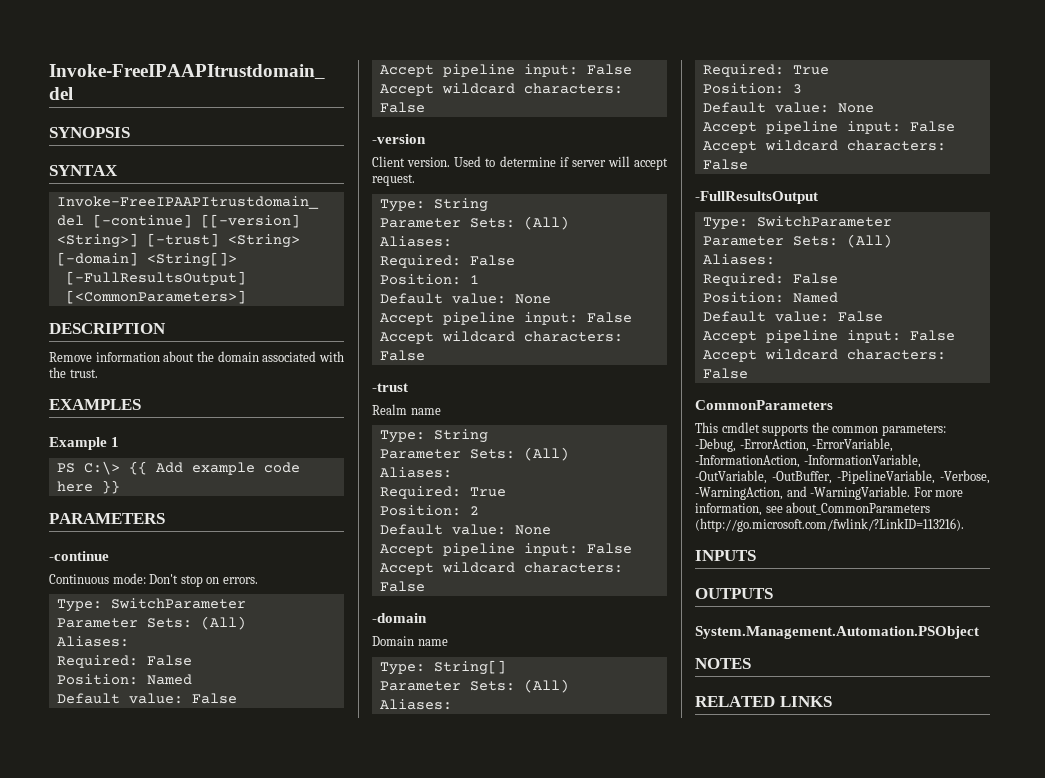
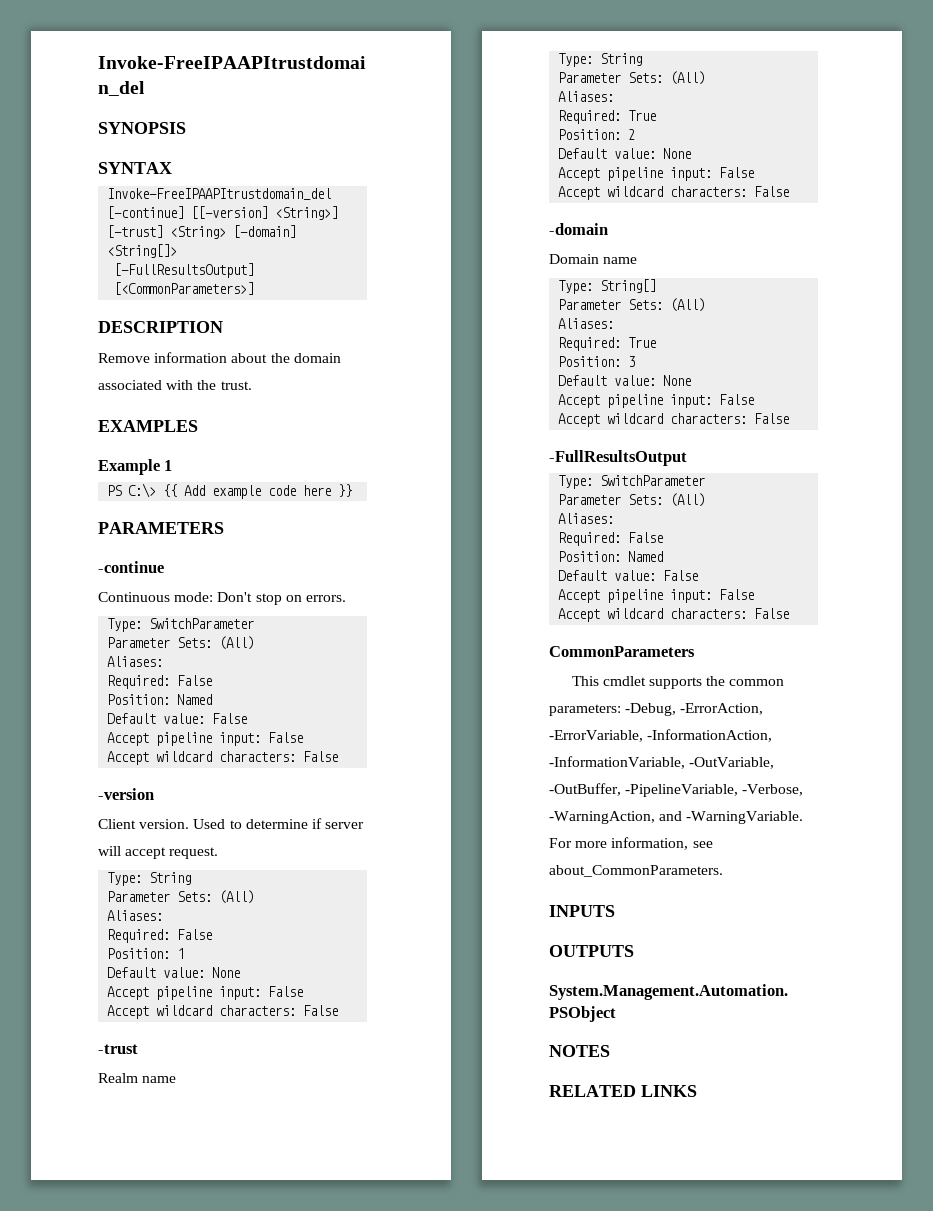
[786,502,931,515] [695,518,964,532] about_CommonParameters (http://go.microsoft.com/fwlink/?LinkID=113216). -> [549,865,723,877] about_CommonParameters.

